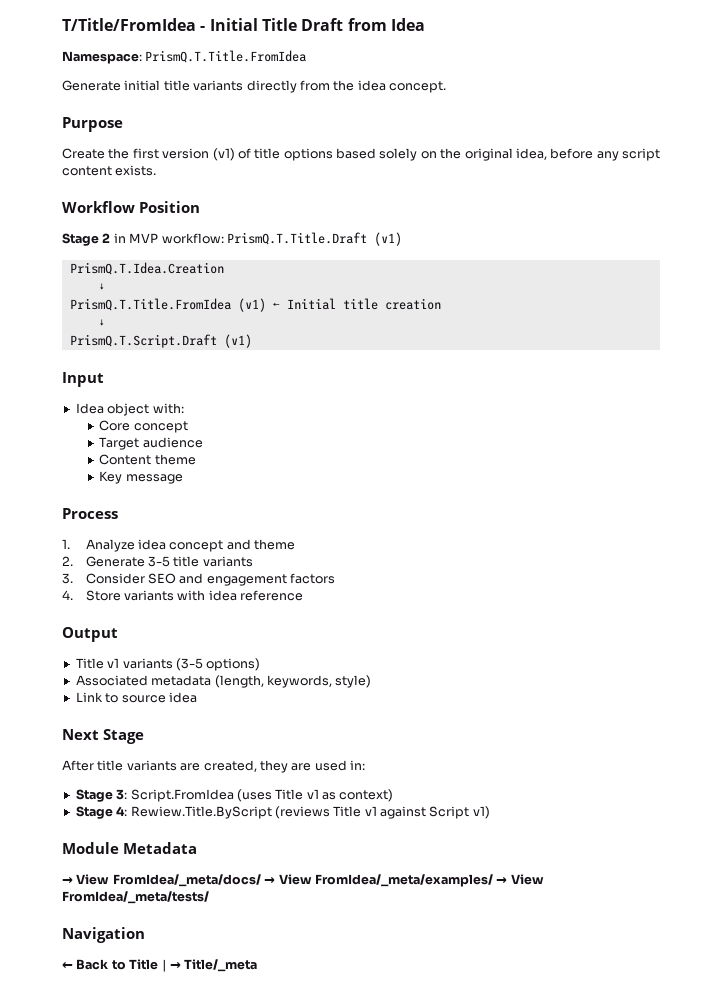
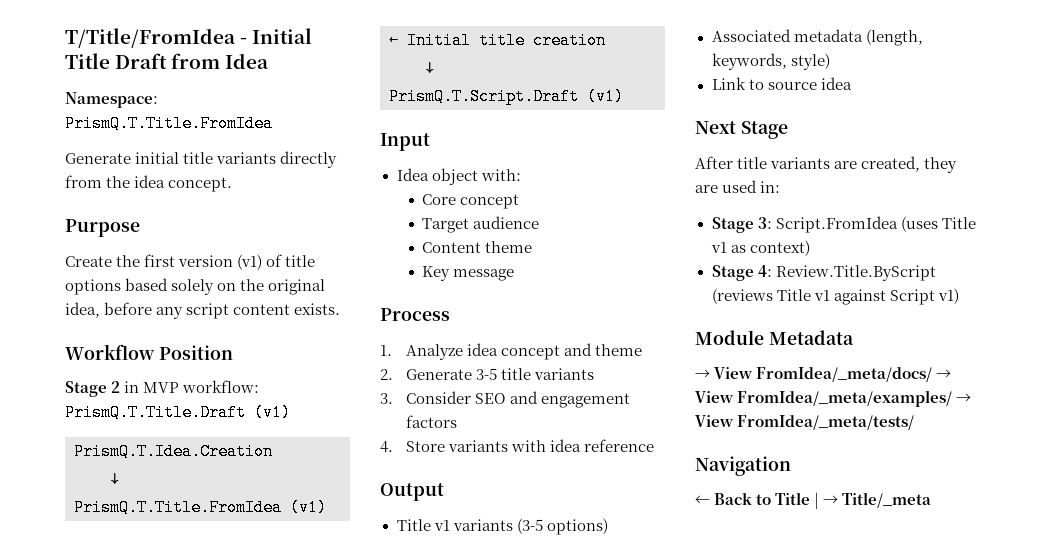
[130,806,272,819] Rewiew.Title.ByScript -> [775,265,936,281] Review.Title.ByScript

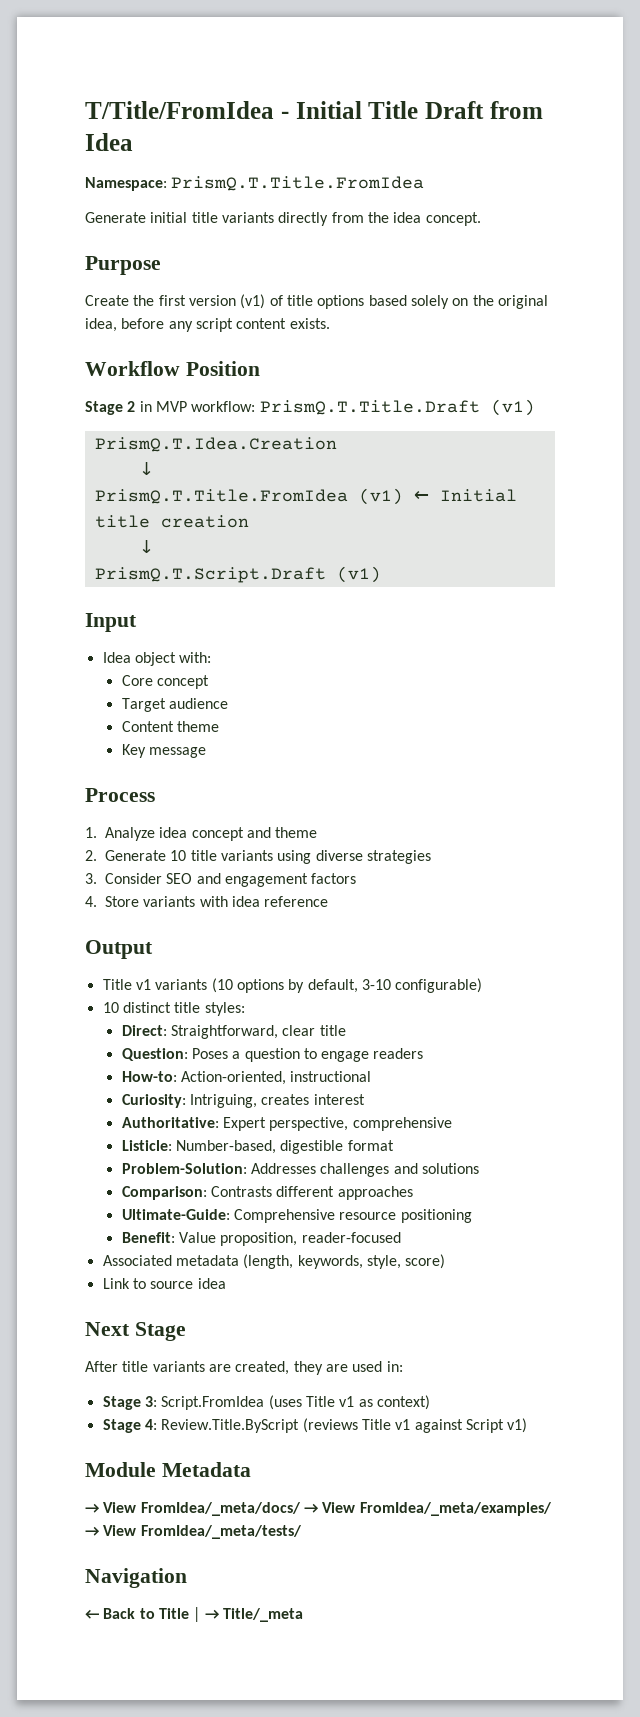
[475,368,595,380] 3-5 title variants -> [170,850,431,864] 10 title variants using diverse strategies
[516,518,608,535] (3-5 options) -> [211,978,483,993] [102,1002,245,1016] [121,1025,346,1039] [121,1048,424,1062] [121,1071,372,1085] [121,1094,365,1108] [121,1117,452,1131] [121,1140,394,1154] [121,1163,479,1177] [121,1186,413,1200] [121,1209,472,1223] [121,1232,401,1246] (10 options by default, 3-10 configurable) // 10 distinct title styles: // Direct: Straightforward, clear title // Question: Poses a question to engage readers // How-to: Action-oriented, instructional // Curiosity: Intriguing, creates interest // Authoritative: Expert perspective, comprehensive // Listicle: Number-based, digestible format // Problem-Solution: Addresses challenges and solutions // Comparison: Contrasts different approaches // Ultimate-Guide: Comprehensive resource positioning // Benefit: Value proposition, reader-focused
[790,53,830,70] style) -> [366,1254,446,1269] style, score)

